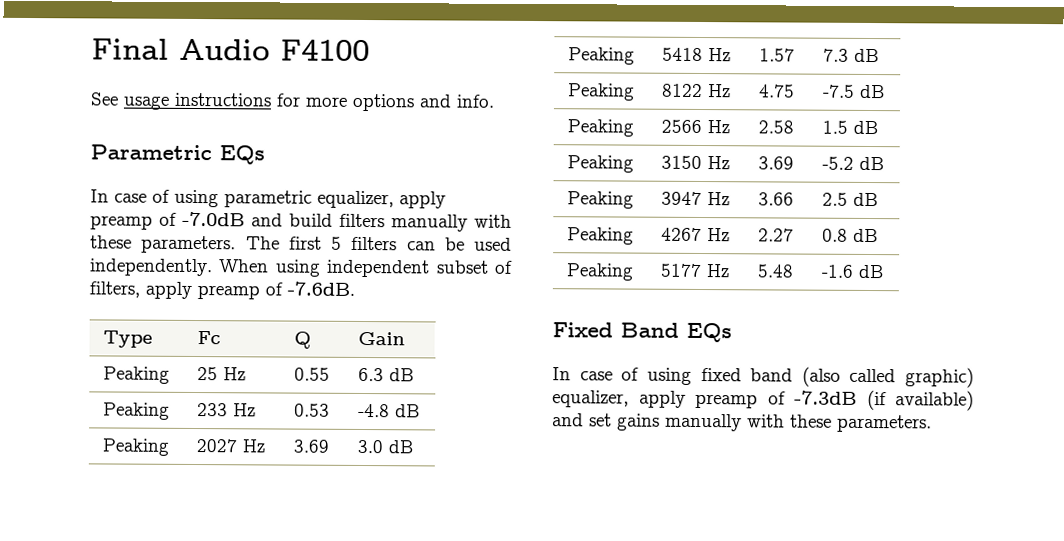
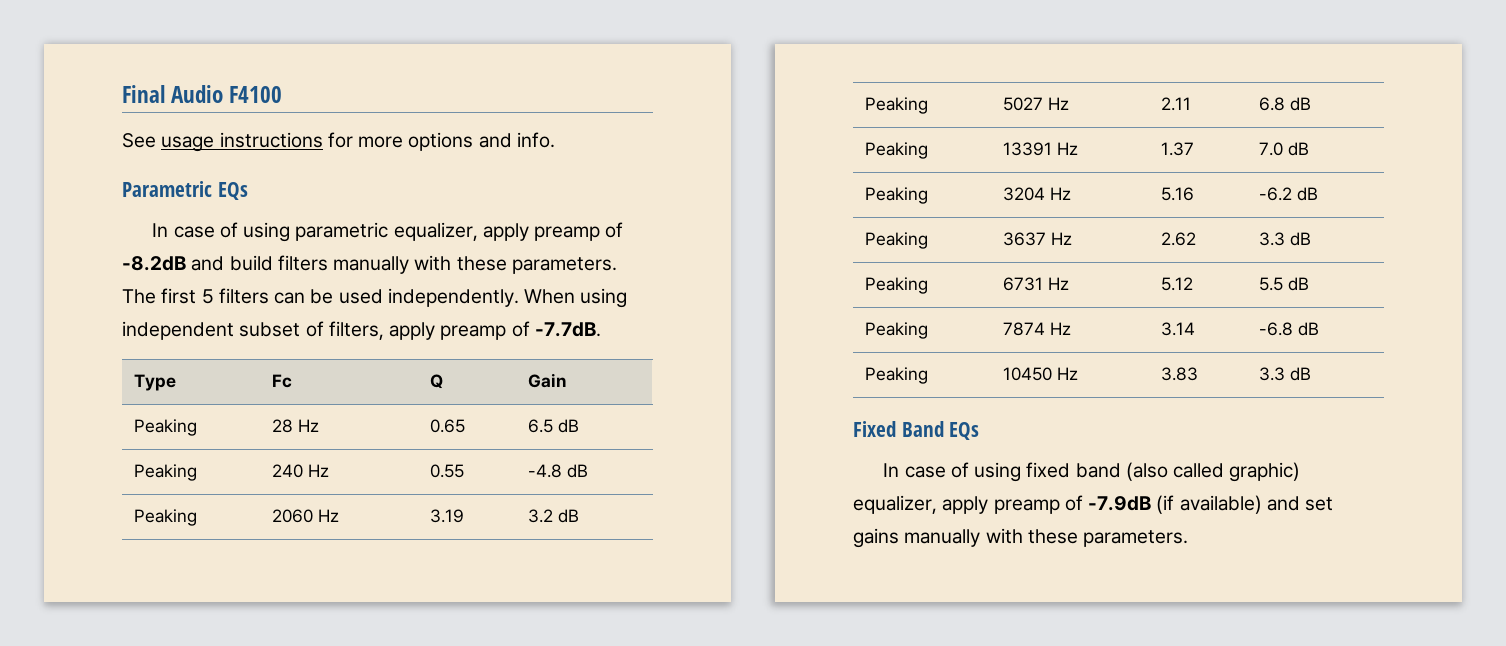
[182,211,245,227] -7.0dB -> [122,256,186,271] -8.2dB
[287,281,355,296] -7.6dB. -> [534,322,601,337] -7.7dB.
[196,367,246,381] [293,367,330,381] [357,367,414,382] [102,402,170,420] [196,403,256,417] [293,403,330,417] 25 Hz | 0.55 | 6.3 dB // Peaking | 233 Hz | 0.53 -> [272,419,320,433] [430,419,466,433] [528,419,580,433] [134,464,198,481] [272,464,330,478] [430,464,465,478] 28 Hz | 0.65 | 6.5 dB // Peaking | 240 Hz | 0.55
[195,439,265,453] [292,439,329,453] [356,439,413,454] [567,47,635,65] [661,47,731,62] [758,48,795,62] [822,48,879,63] [567,83,635,101] [661,83,731,98] [758,84,795,98] [822,84,885,99] [566,119,634,137] [660,119,730,134] [757,120,794,134] [821,120,878,135] [566,155,634,173] [660,155,730,170] [757,156,794,170] [821,156,884,171] [566,191,634,209] [660,191,730,206] [757,192,794,206] [821,192,878,207] [566,227,634,245] [660,227,730,242] [757,228,794,242] [821,228,878,243] [565,263,634,281] [659,263,730,278] [756,264,794,278] [820,264,854,278] 2027 Hz | 3.69 | 3.0 dB // Peaking | 5418 Hz | 1.57 | 7.3 dB // Peaking | 8122 Hz | 4.75 | -7.5 dB // Peaking | 2566 Hz | 2.58 | 1.5 dB // Peaking | 3150 Hz | 3.69 | -5.2 dB // Peaking | 3947 Hz | 3.66 | 2.5 dB // Peaking | 4267 Hz | 2.27 | 0.8 dB // Peaking | 5177 Hz | 5.48 | -1.6 -> [272,509,340,523] [430,509,465,523] [528,509,580,523] [865,97,929,114] [1003,97,1070,111] [1161,97,1192,111] [1259,97,1312,111] [865,142,929,159] [1003,142,1079,156] [1161,142,1195,156] [1259,142,1310,156] [865,187,929,204] [1003,187,1072,201] [1161,187,1195,201] [1259,187,1319,201] [865,232,929,249] [1003,232,1073,246] [1161,232,1197,246] [1259,232,1312,246] [865,277,929,294] [1003,277,1070,291] [1161,277,1194,291] [1259,277,1310,291] [865,322,929,339] [1003,322,1072,336] [1161,322,1196,336] [1259,322,1320,336] [865,367,929,384] [1003,367,1079,381] [1161,367,1199,381] [1259,367,1286,381] 2060 Hz | 3.19 | 3.2 dB // Peaking | 5027 Hz | 2.11 | 6.8 dB // Peaking | 13391 Hz | 1.37 | 7.0 dB // Peaking | 3204 Hz | 5.16 | -6.2 dB // Peaking | 3637 Hz | 2.62 | 3.3 dB // Peaking | 6731 Hz | 5.12 | 5.5 dB // Peaking | 7874 Hz | 3.14 | -6.8 dB // Peaking | 10450 Hz | 3.83 | 3.3
[794,390,857,405] -7.3dB -> [1088,496,1152,511] -7.9dB

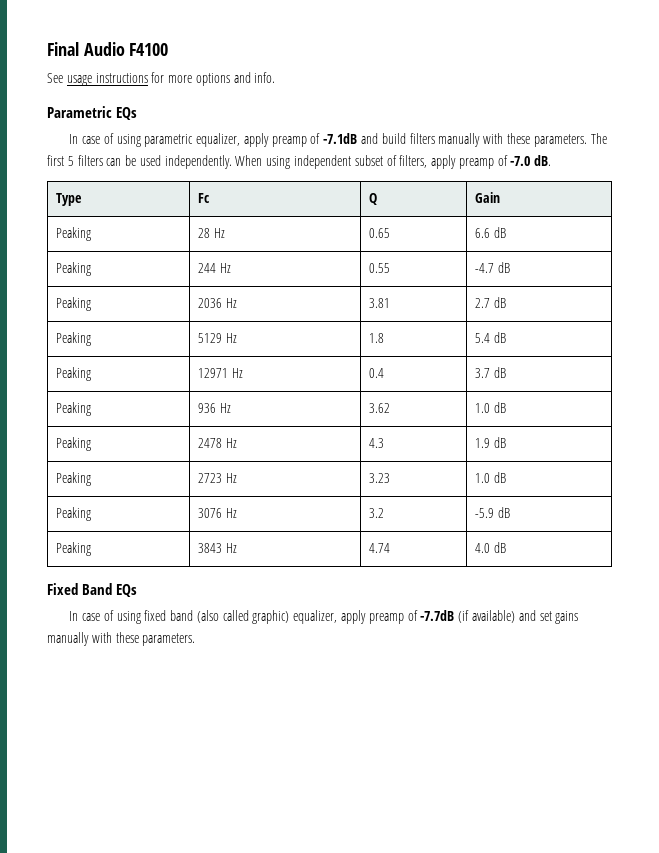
[122,256,186,271] -8.2dB -> [323,133,358,144] -7.1dB
[534,322,601,337] -7.7dB. -> [510,155,552,166] -7.0 dB.
[528,419,580,433] [134,464,198,481] [272,464,304,478] 6.5 dB // Peaking | 240 -> [475,227,507,238] [56,262,92,276] [198,263,217,273] 6.6 dB // Peaking | 244
[528,464,589,478] [134,509,198,526] [272,509,340,523] [430,509,465,523] [528,509,580,523] [865,97,929,114] [1003,97,1070,111] [1161,97,1192,111] [1259,97,1312,111] [865,142,929,159] [1003,142,1079,156] [1161,142,1195,156] [1259,142,1310,156] [865,187,929,204] [1003,187,1072,201] [1161,187,1195,201] [1259,187,1319,201] [865,232,929,249] [1003,232,1073,246] [1161,232,1197,246] [1259,232,1312,246] [865,277,929,294] [1003,277,1070,291] [1161,277,1194,291] [1259,277,1310,291] [865,322,929,339] [1003,322,1072,336] [1161,322,1196,336] [1259,322,1320,336] [865,367,929,384] [1003,367,1079,381] [1161,367,1199,381] [1259,367,1286,381] -4.8 dB // Peaking | 2060 Hz | 3.19 | 3.2 dB // Peaking | 5027 Hz | 2.11 | 6.8 dB // Peaking | 13391 Hz | 1.37 | 7.0 dB // Peaking | 3204 Hz | 5.16 | -6.2 dB // Peaking | 3637 Hz | 2.62 | 3.3 dB // Peaking | 6731 Hz | 5.12 | 5.5 dB // Peaking | 7874 Hz | 3.14 | -6.8 dB // Peaking | 10450 Hz | 3.83 | 3.3 -> [475,262,511,273] [56,297,92,311] [198,298,238,308] [369,298,391,308] [475,297,507,308] [56,332,92,346] [198,333,238,343] [369,333,385,343] [475,332,507,343] [56,367,92,381] [198,368,244,378] [369,368,385,378] [475,367,507,378] [56,402,92,416] [198,403,232,413] [369,403,391,413] [475,402,507,413] [56,437,92,451] [198,438,238,448] [369,438,385,448] [475,437,507,448] [56,472,92,486] [198,473,238,483] [369,473,391,483] [475,472,507,483] [56,507,92,521] [198,508,238,518] [369,508,385,518] [475,507,511,518] [56,542,92,556] [198,543,238,553] [369,543,391,553] [475,543,491,553] -4.7 dB // Peaking | 2036 Hz | 3.81 | 2.7 dB // Peaking | 5129 Hz | 1.8 | 5.4 dB // Peaking | 12971 Hz | 0.4 | 3.7 dB // Peaking | 936 Hz | 3.62 | 1.0 dB // Peaking | 2478 Hz | 4.3 | 1.9 dB // Peaking | 2723 Hz | 3.23 | 1.0 dB // Peaking | 3076 Hz | 3.2 | -5.9 dB // Peaking | 3843 Hz | 4.74 | 4.0
[1088,496,1152,511] -7.9dB -> [420,610,455,621] -7.7dB

